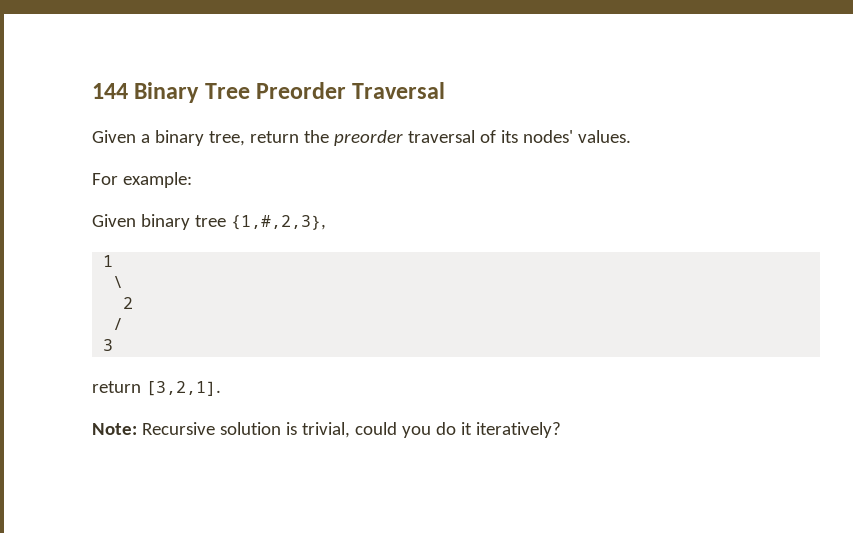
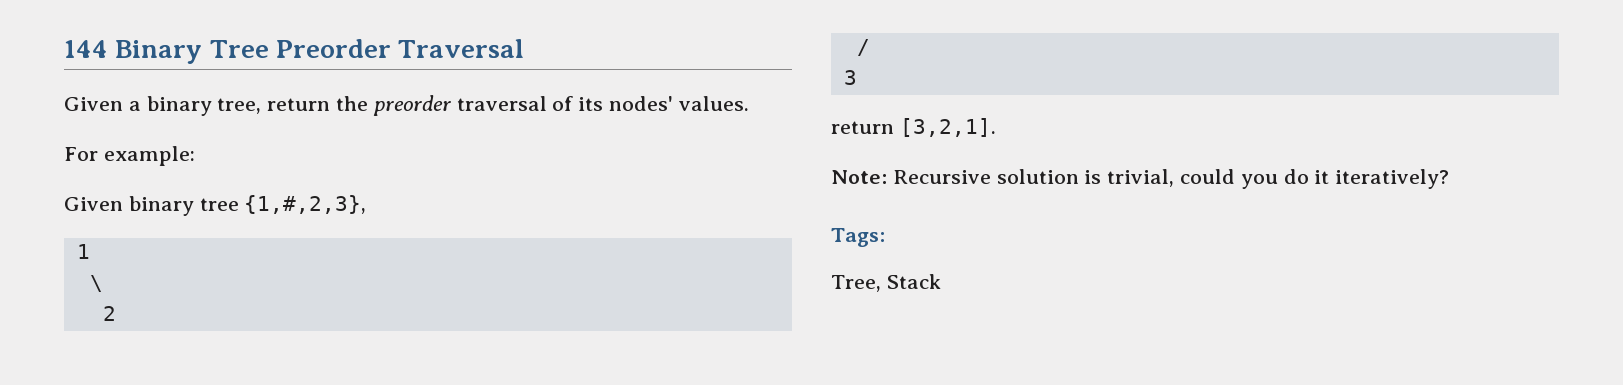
(561, 430) none -> [831,228,885,247] [831,274,941,292] // Tags: // Tree, Stack

